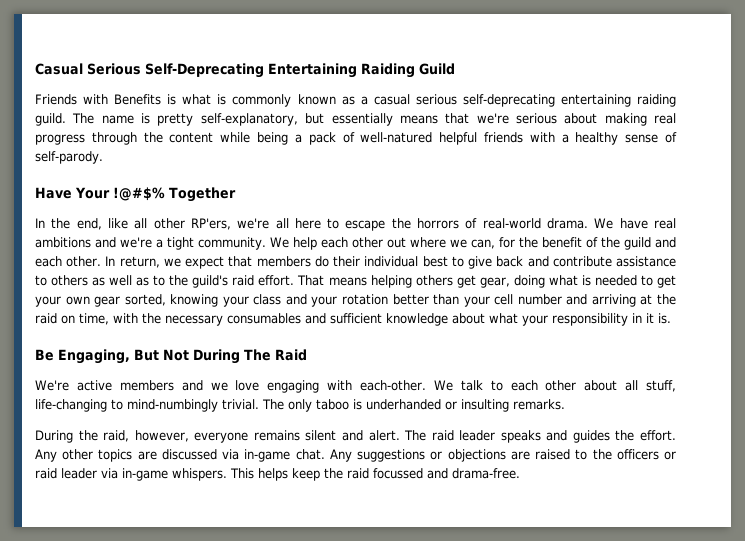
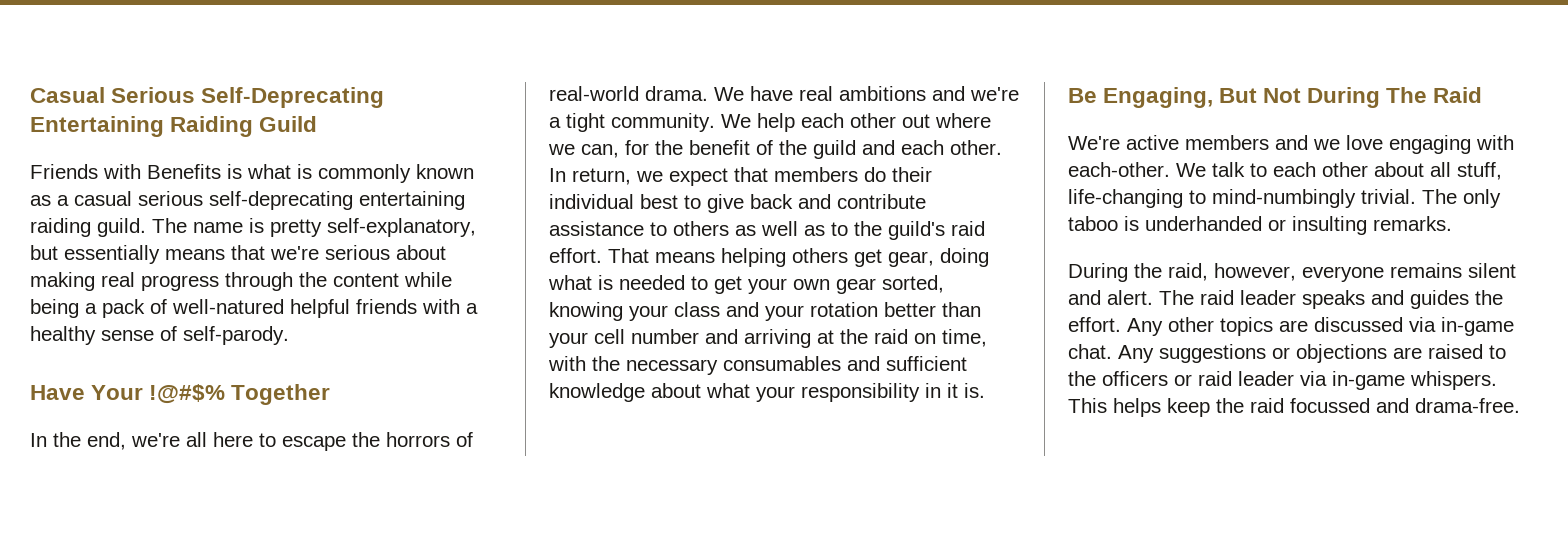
[107,218,231,230] like all other RP'ers, -> (126, 441) none

